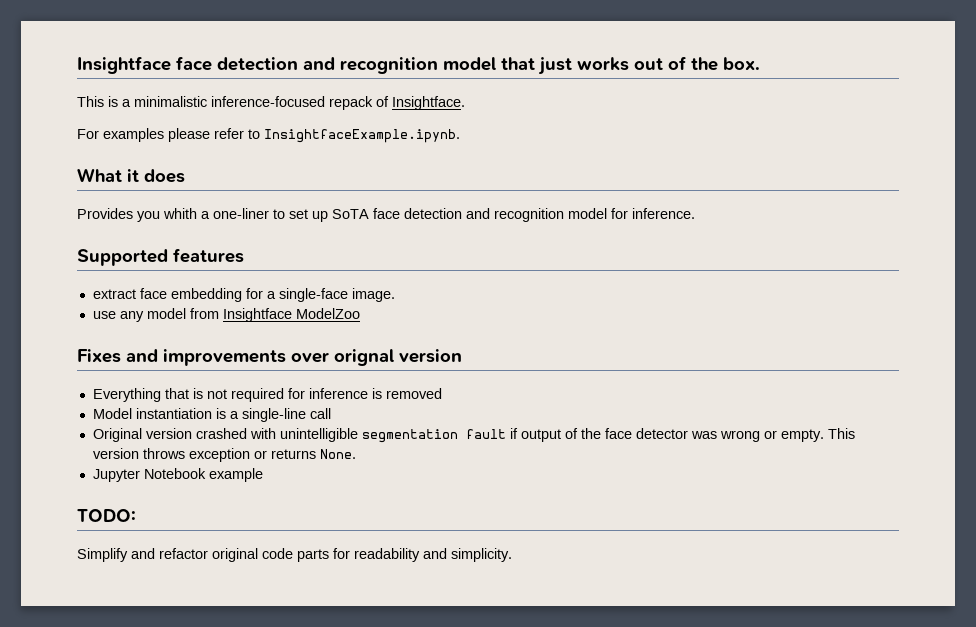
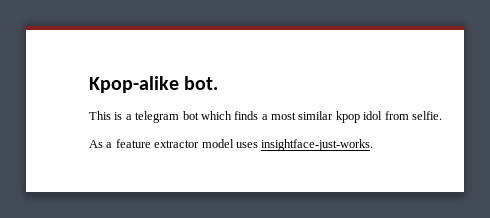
[77,56,760,75] [77,96,465,110] [77,128,460,143] [77,168,185,183] [77,208,695,222] [77,248,244,266] [92,288,395,302] [92,308,360,322] [77,349,462,366] [92,388,442,402] [92,408,331,422] [92,428,855,443] [92,448,356,462] [92,468,263,482] [77,509,136,522] [77,548,512,562] Insightface face detection and recognition model that just works out of the box. // This is a minimalistic inference-focused repack of Insightface. // For examples please refer to InsightfaceExample.ipynb. // What it does // Provides you whith a one-liner to set up SoTA face detection and recognition model for inference. // Supported features // extract face embedding for a single-face image. // use any model from Insightface ModelZoo // Fixes and improvements over orignal version // Everything that is not required for inference is removed // Model instantiation is a single-line call // Original version crashed with unintelligible segmentation fault if output of the face detector was wrong or empty. This version throws exception or returns None. // Jupyter Notebook example // TODO: // Simplify and refactor original code parts for readability and simplicity. -> [89,76,219,93] [89,111,442,123] [89,139,374,151] Kpop-alike bot. // This is a telegram bot which finds a most similar kpop idol from selfie. // As a feature extractor model uses insightface-just-works.

